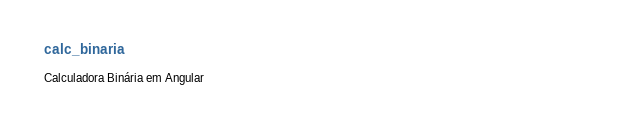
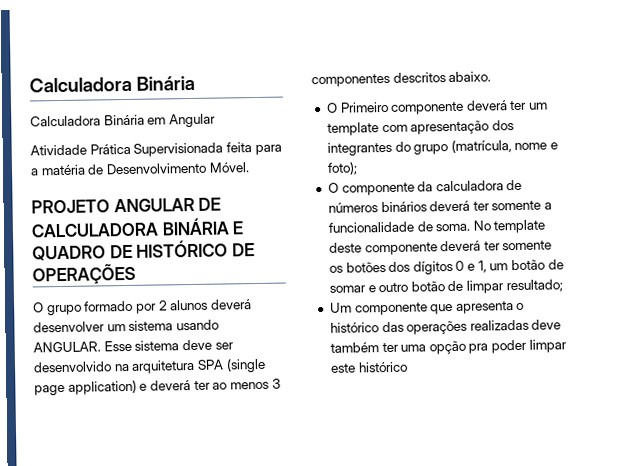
[44,43,125,56] calc_binaria -> [29,75,196,93] Calculadora Binária
(205, 79) none -> [30,142,282,157] [30,162,250,176] [31,197,222,214] [31,217,245,238] [32,239,255,261] [32,262,136,285] [33,299,252,316] [33,319,219,333] [33,339,234,353] [33,357,266,374] [34,378,281,396] [311,71,492,88] [326,100,549,115] [326,120,514,136] [326,139,559,156] [326,161,358,175] [327,179,523,196] [327,200,553,213] [327,219,547,234] [328,240,553,256] [328,259,564,275] [328,279,563,294] [329,301,525,316] [329,319,562,335] [329,339,567,355] [330,361,408,373] // Atividade Prática Supervisionada feita para a matéria de Desenvolvimento Móvel. // PROJETO ANGULAR DE CALCULADORA BINÁRIA E QUADRO DE HISTÓRICO DE OPERAÇÕES // O grupo formado por 2 alunos deverá desenvolver um sistema usando ANGULAR. Esse sistema deve ser desenvolvido na arquitetura SPA (single page application) e deverá ter ao menos 3 componentes descritos abaixo. // O Primeiro componente deverá ter um template com apresentação dos integrantes do grupo (matrícula, nome e foto); // O componente da calculadora de números binários deverá ter somente a funcionalidade de soma. No template deste componente deverá ter somente os botões dos dígitos 0 e 1, um botão de somar e outro botão de limpar resultado; // Um componente que apresenta o histórico das operações realizadas deve também ter uma opção pra poder limpar este histórico

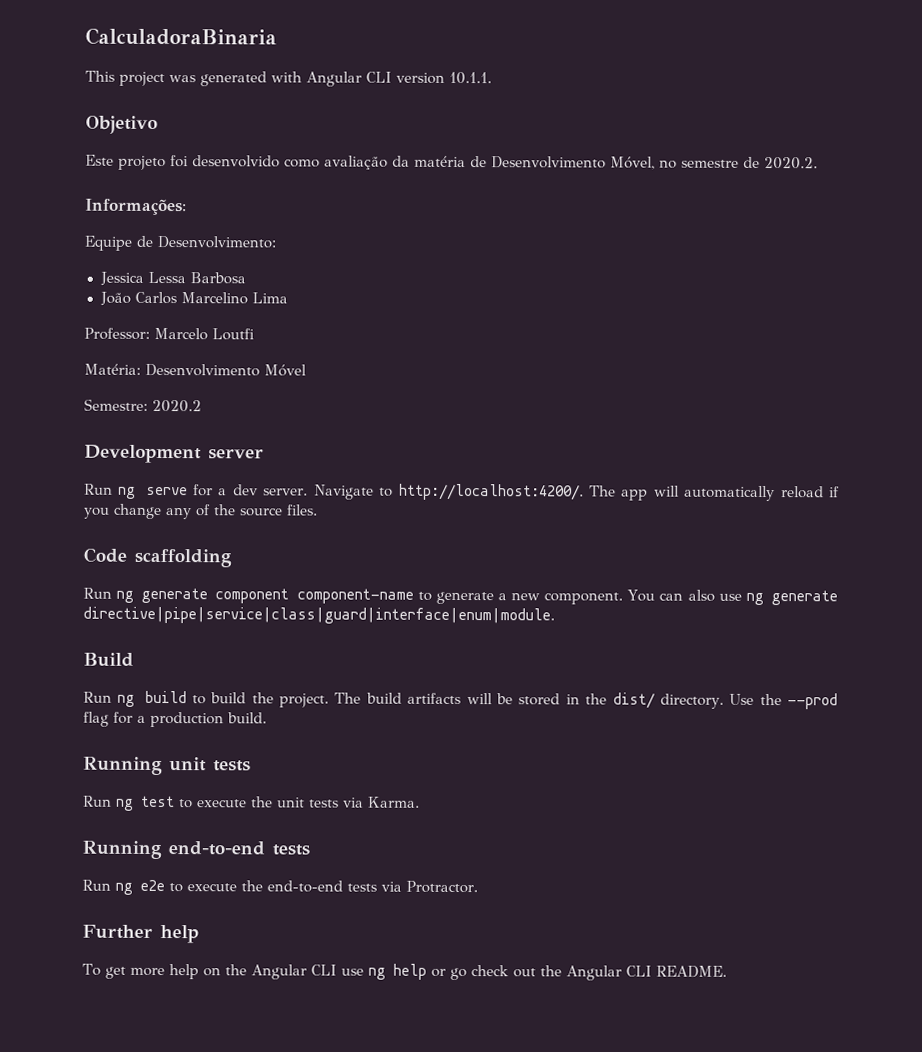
[29,75,196,93] [30,113,216,128] [30,142,282,157] [30,162,250,176] [31,197,222,214] [31,217,245,238] [32,239,255,261] [32,262,136,285] [33,299,252,316] [33,319,219,333] [33,339,234,353] [33,357,266,374] [34,378,281,396] [311,71,492,88] [326,100,549,115] [326,120,514,136] [326,139,559,156] [326,161,358,175] [327,179,523,196] [327,200,553,213] [327,219,547,234] [328,240,553,256] [328,259,564,275] [328,279,563,294] [329,301,525,316] [329,319,562,335] [329,339,567,355] [330,361,408,373] Calculadora Binária // Calculadora Binária em Angular // Atividade Prática Supervisionada feita para a matéria de Desenvolvimento Móvel. // PROJETO ANGULAR DE CALCULADORA BINÁRIA E QUADRO DE HISTÓRICO DE OPERAÇÕES // O grupo formado por 2 alunos deverá desenvolver um sistema usando ANGULAR. Esse sistema deve ser desenvolvido na arquitetura SPA (single page application) e deverá ter ao menos 3 componentes descritos abaixo. // O Primeiro componente deverá ter um template com apresentação dos integrantes do grupo (matrícula, nome e foto); // O componente da calculadora de números binários deverá ter somente a funcionalidade de soma. No template deste componente deverá ter somente os botões dos dígitos 0 e 1, um botão de somar e outro botão de limpar resultado; // Um componente que apresenta o histórico das operações realizadas deve também ter uma opção pra poder limpar este histórico -> [85,27,277,46] [85,70,492,87] [85,115,158,134] [85,154,818,171] [85,198,187,216] [84,235,276,251] [99,271,246,286] [99,291,288,306] [84,327,255,341] [84,363,307,377] [84,398,202,413] [84,444,264,464] [84,483,841,502] [84,503,318,520] [83,547,232,568] [83,587,839,606] [83,606,555,625] [83,652,134,667] [83,690,838,710] [83,711,267,728] [83,756,251,776] [83,795,420,811] [82,840,310,860] [82,879,478,895] [82,924,199,944] [82,963,727,981] CalculadoraBinaria // This project was generated with Angular CLI version 10.1.1. // Objetivo // Este projeto foi desenvolvido como avaliação da matéria de Desenvolvimento Móvel, no semestre de 2020.2. // Informações: // Equipe de Desenvolvimento: // Jessica Lessa Barbosa // João Carlos Marcelino Lima // Professor: Marcelo Loutfi // Matéria: Desenvolvimento Móvel // Semestre: 2020.2 // Development server // Run ng serve for a dev server. Navigate to http://localhost:4200/. The app will automatically reload if you change any of the source files. // Code scaffolding // Run ng generate component component-name to generate a new component. You can also use ng generate directive|pipe|service|class|guard|interface|enum|module. // Build // Run ng build to build the project. The build artifacts will be stored in the dist/ directory. Use the --prod flag for a production build. // Running unit tests // Run ng test to execute the unit tests via Karma. // Running end-to-end tests // Run ng e2e to execute the end-to-end tests via Protractor. // Further help // To get more help on the Angular CLI use ng help or go check out the Angular CLI README.

